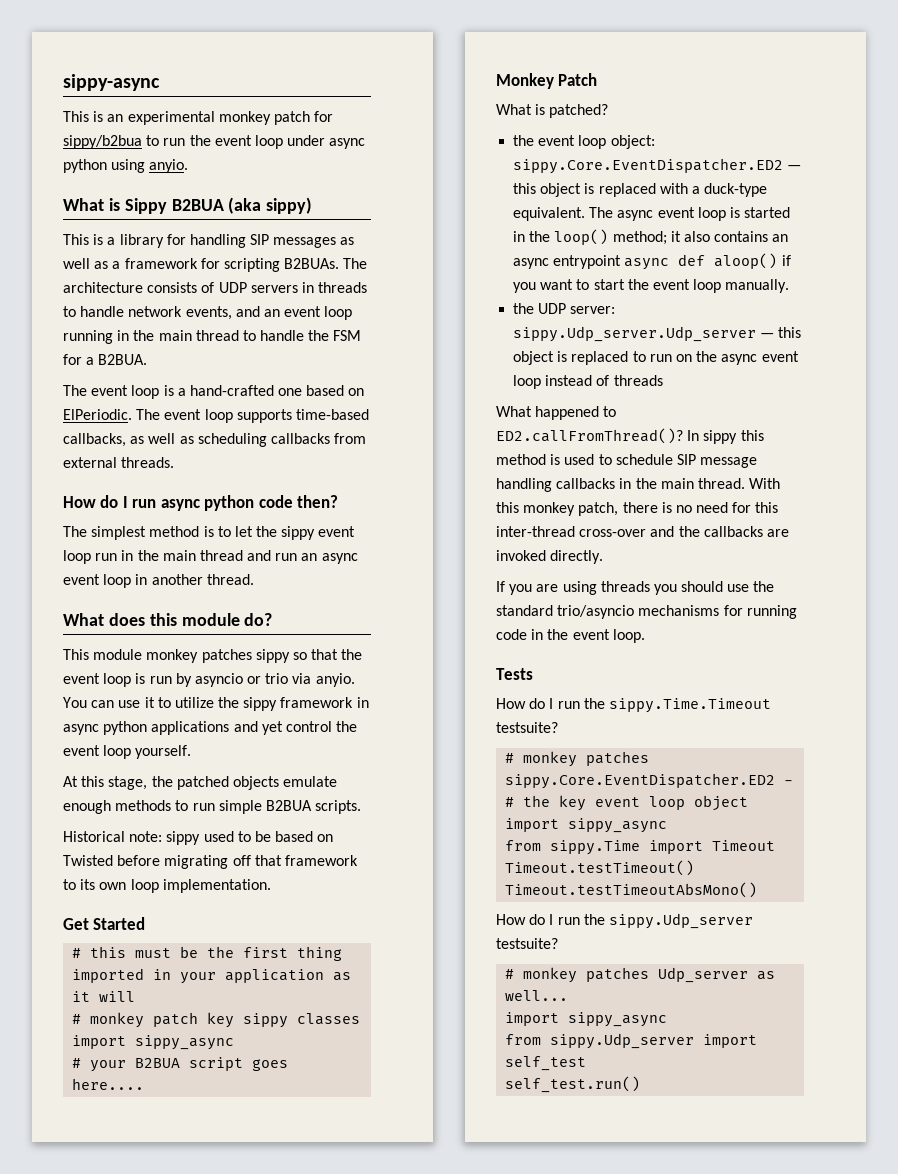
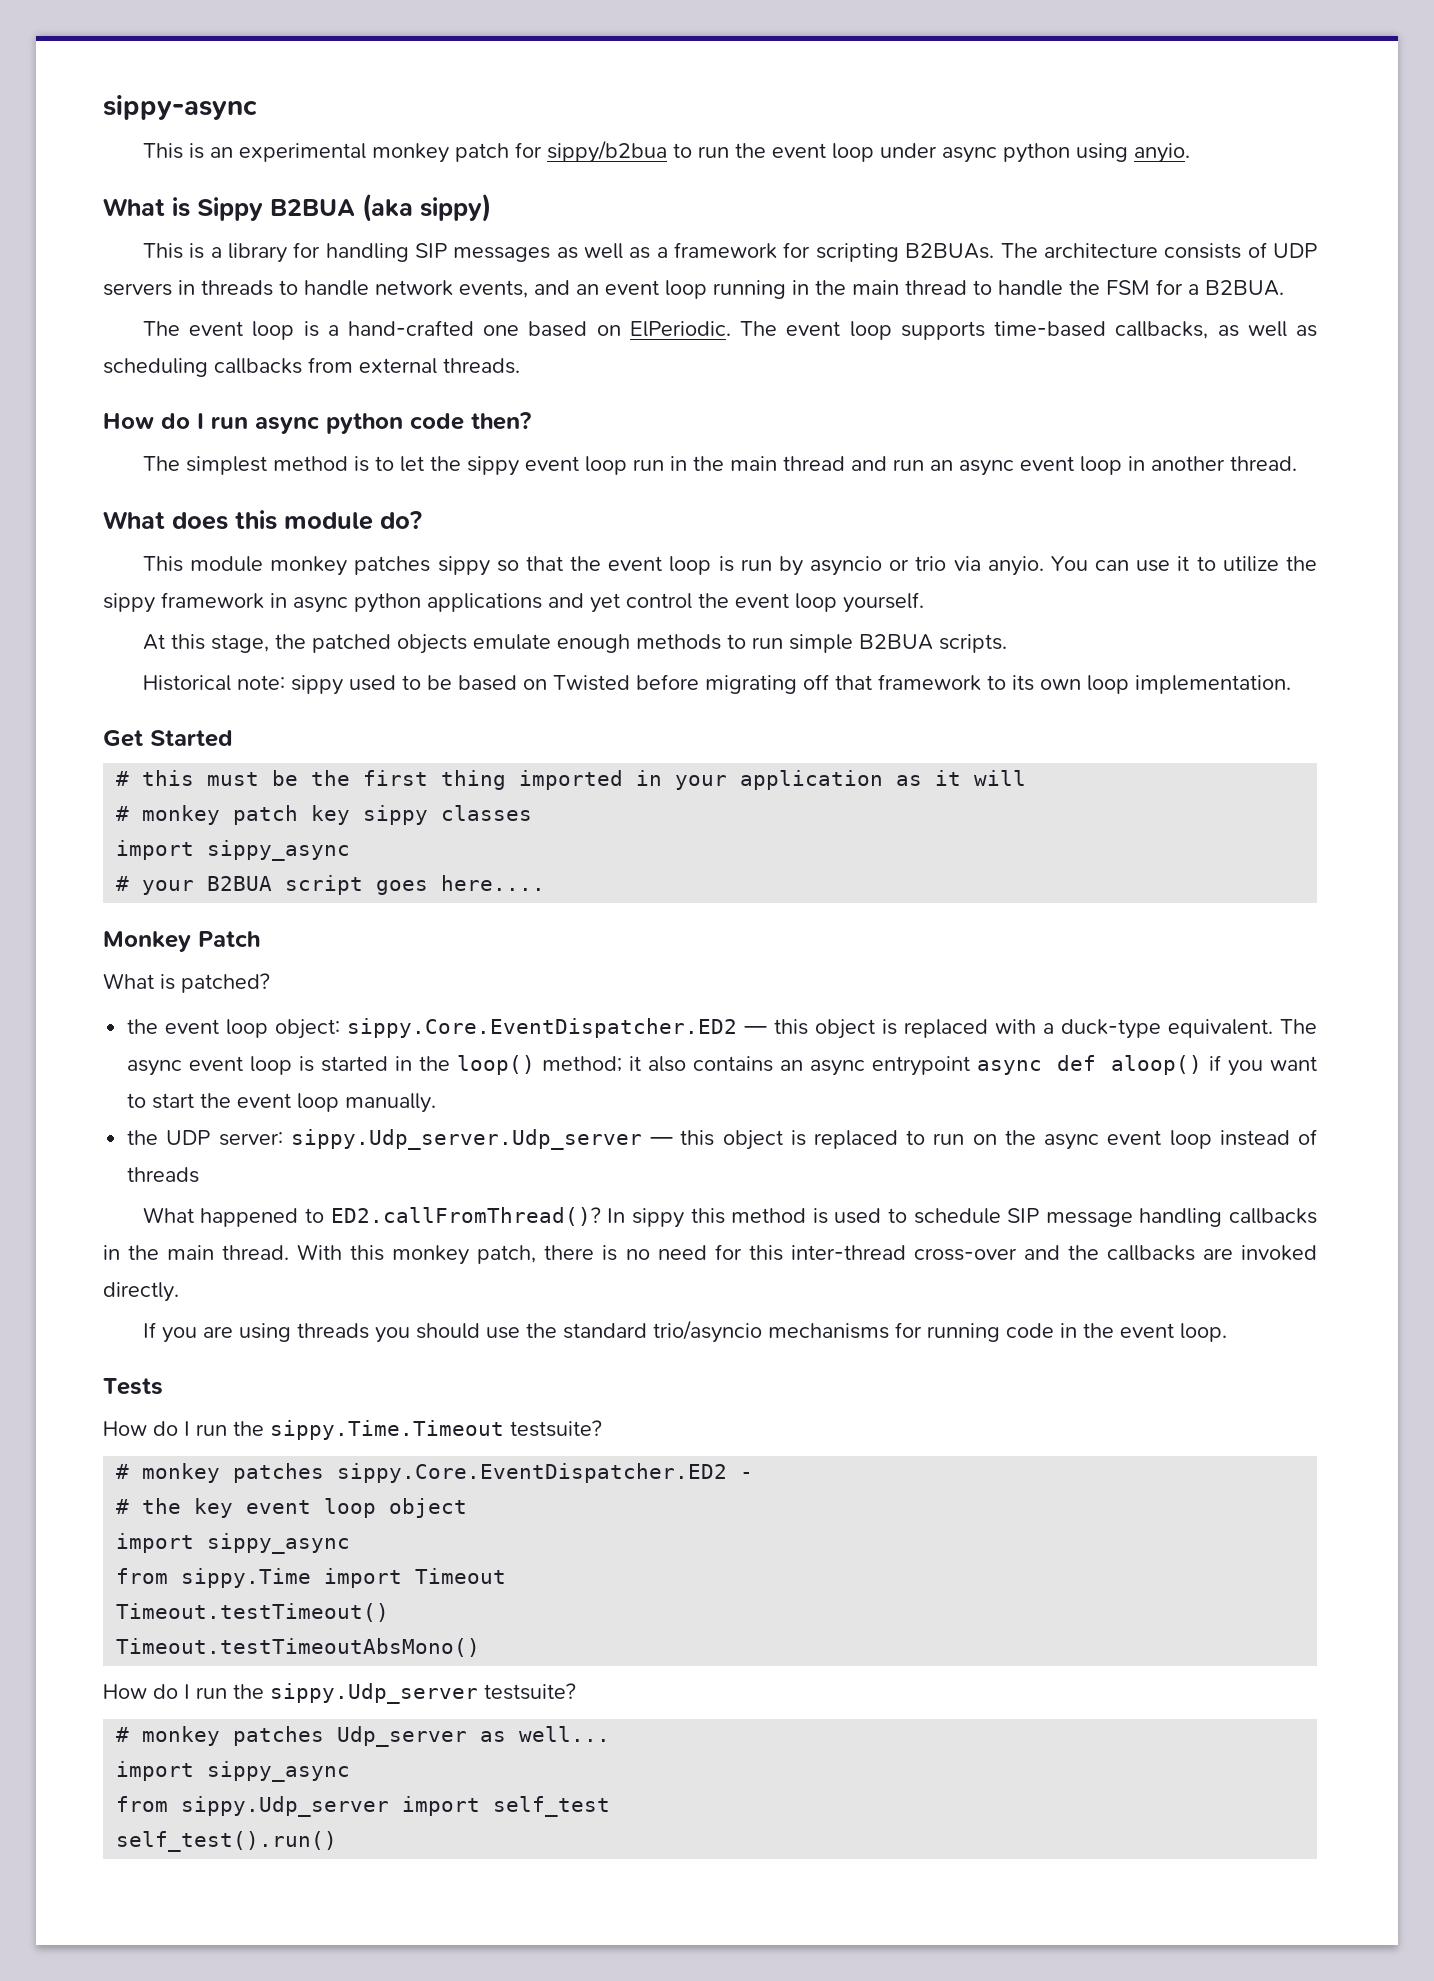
[505,1076,641,1093] self_test.run() -> [116,1831,338,1852] self_test().run()

